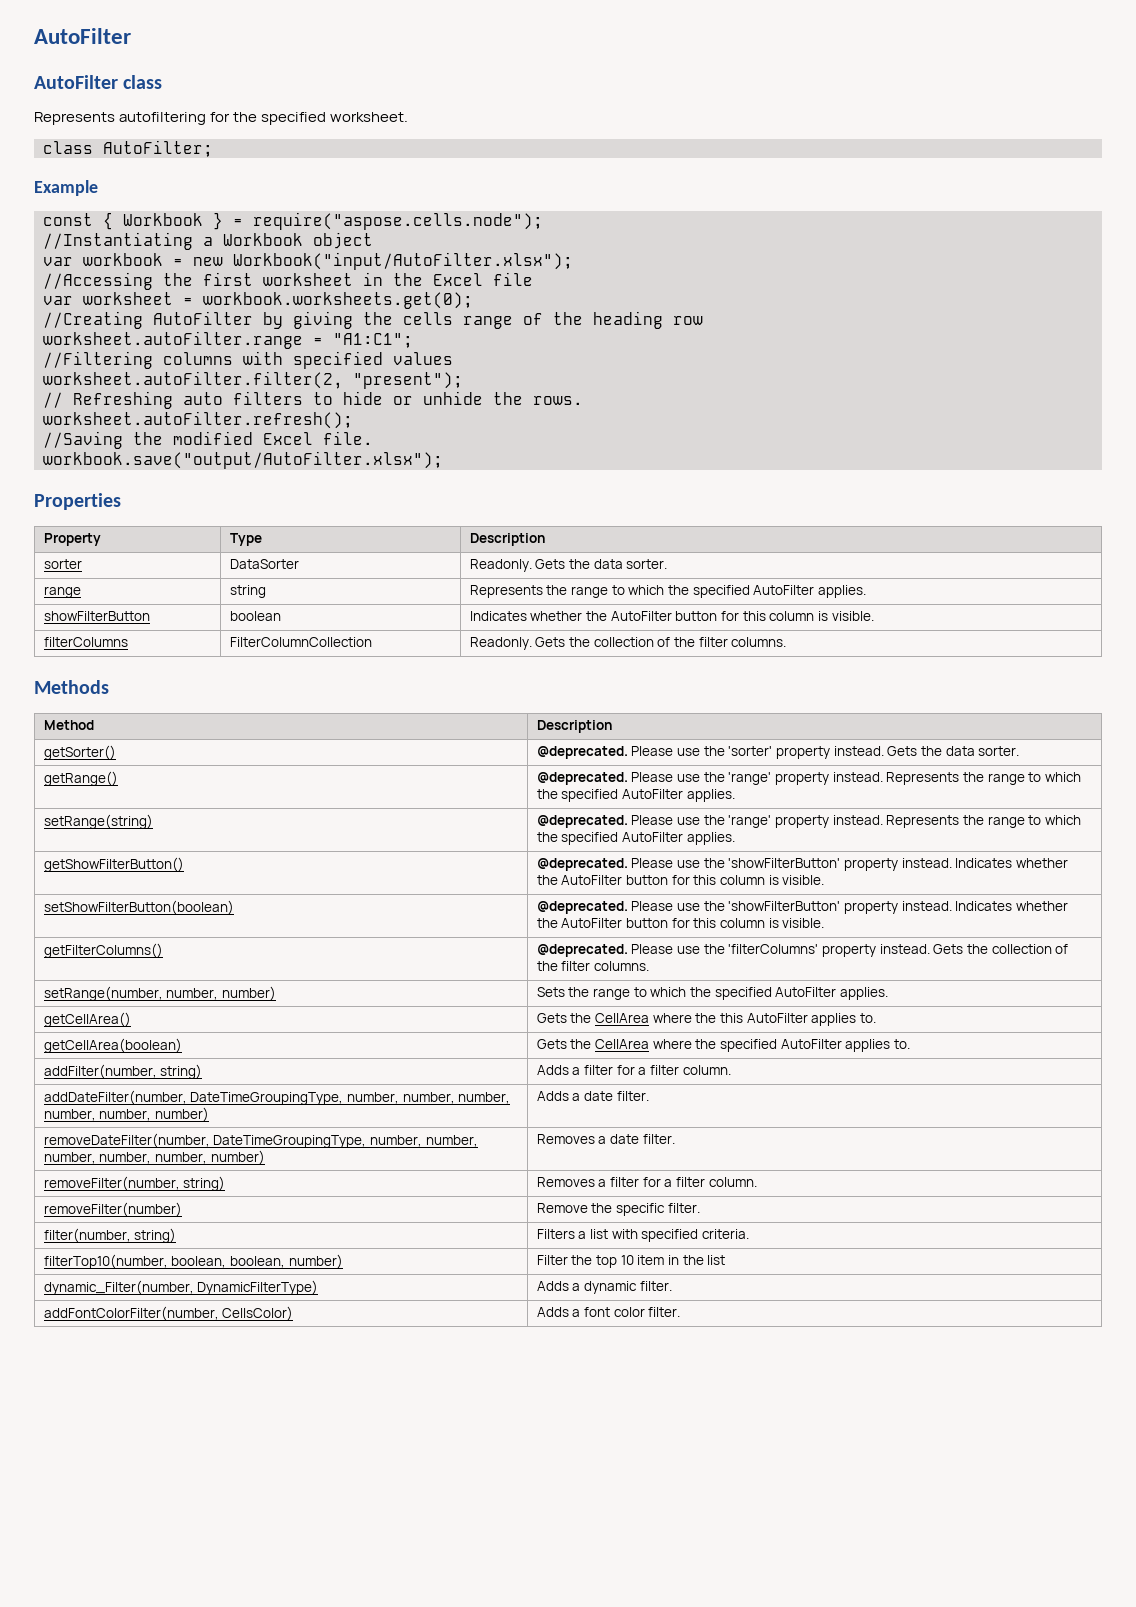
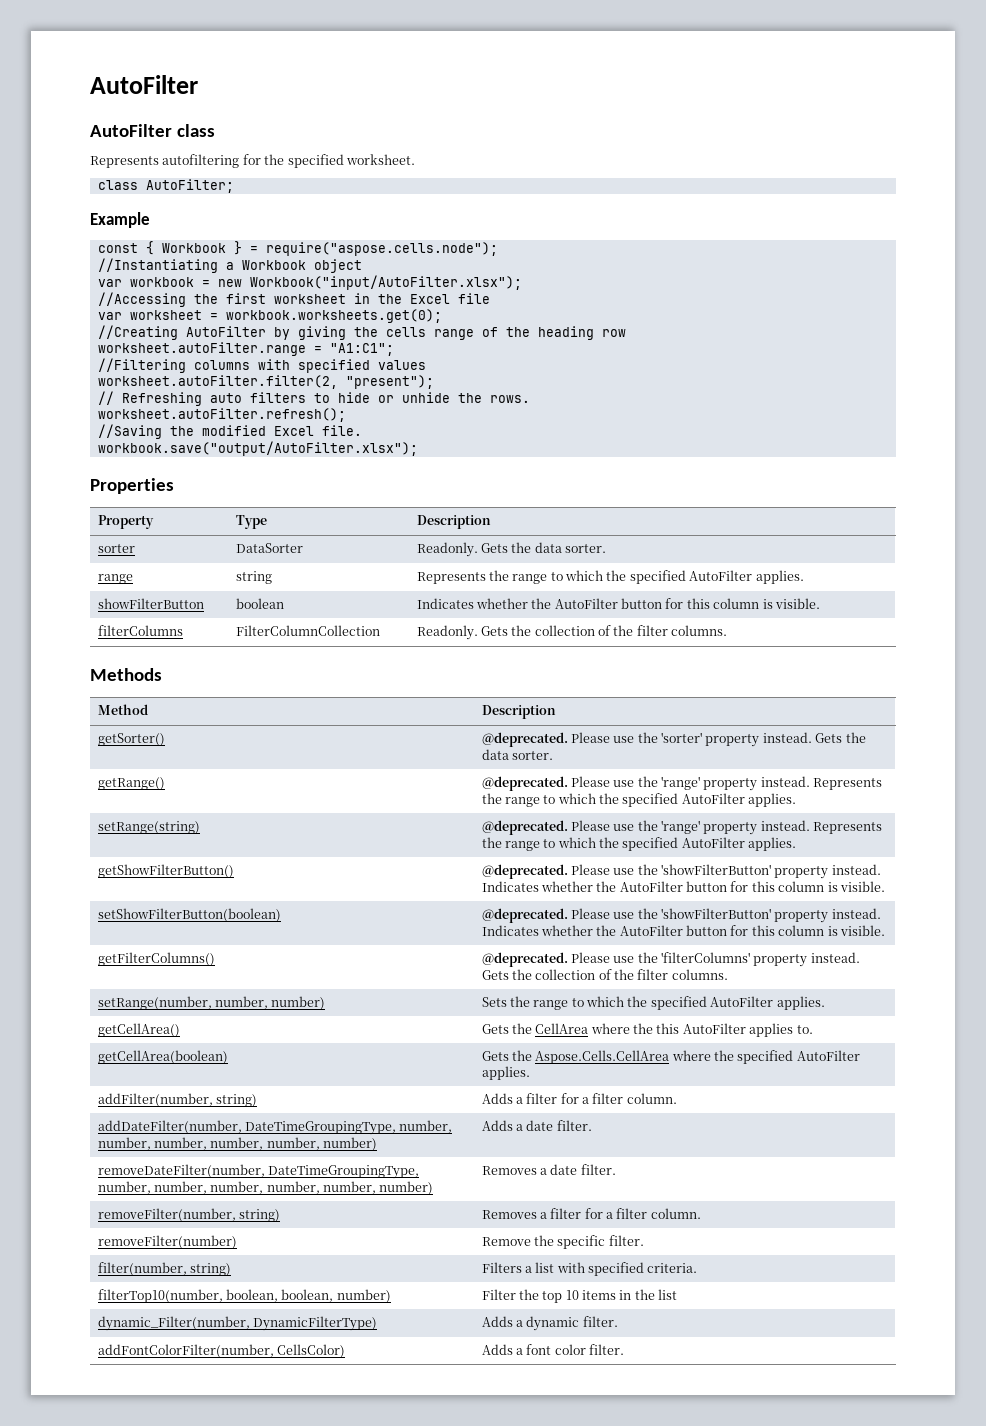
[594,1039,649,1049] CellArea -> [535,1050,670,1064] Aspose.Cells.CellArea
[845,1039,910,1052] applies to. -> [481,1066,530,1080] applies.
[637,1255,665,1265] item -> [582,1290,617,1300] items

